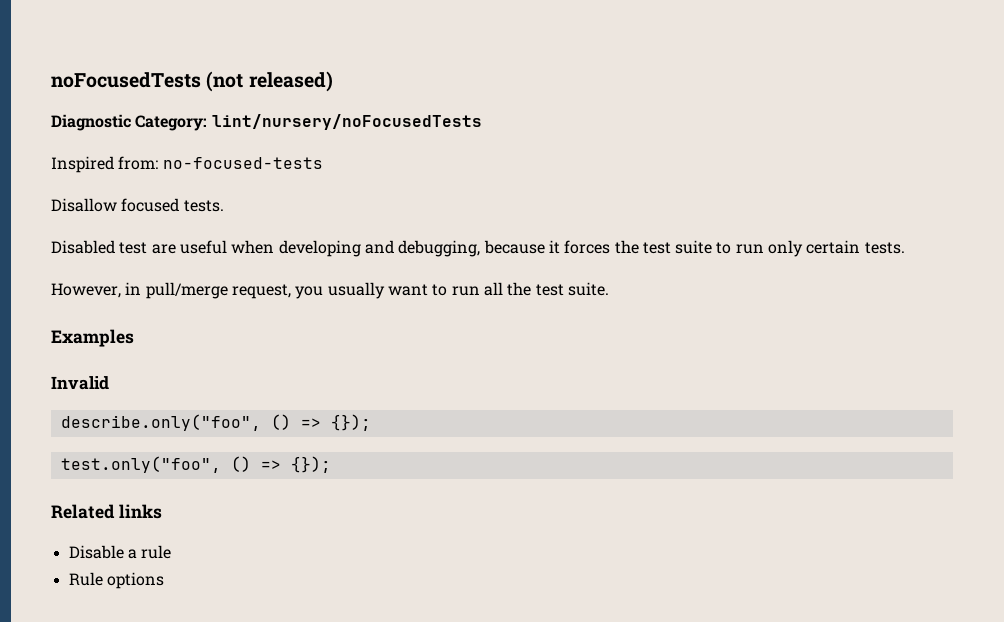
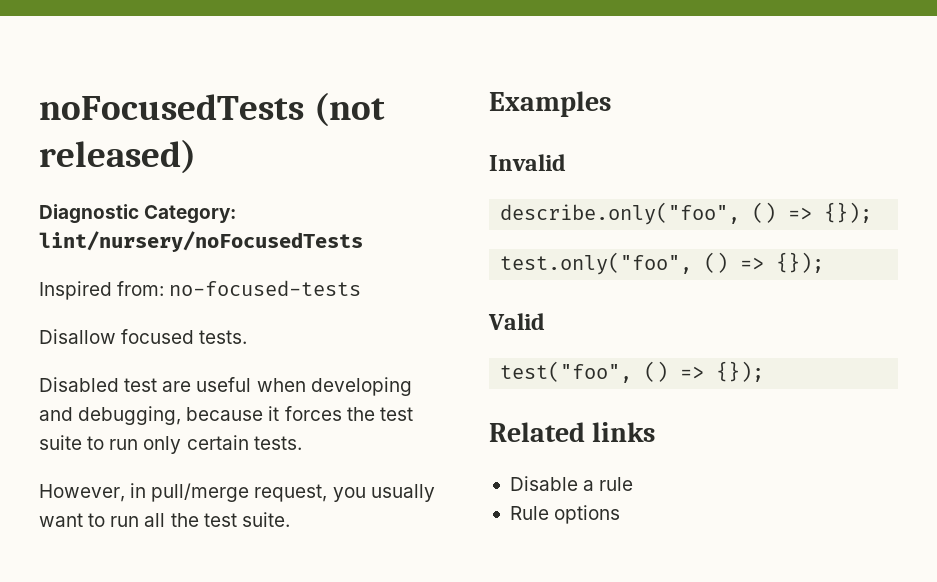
(331, 464) none -> [488,313,545,330] [500,361,765,383] // Valid // test("foo", () => {});

